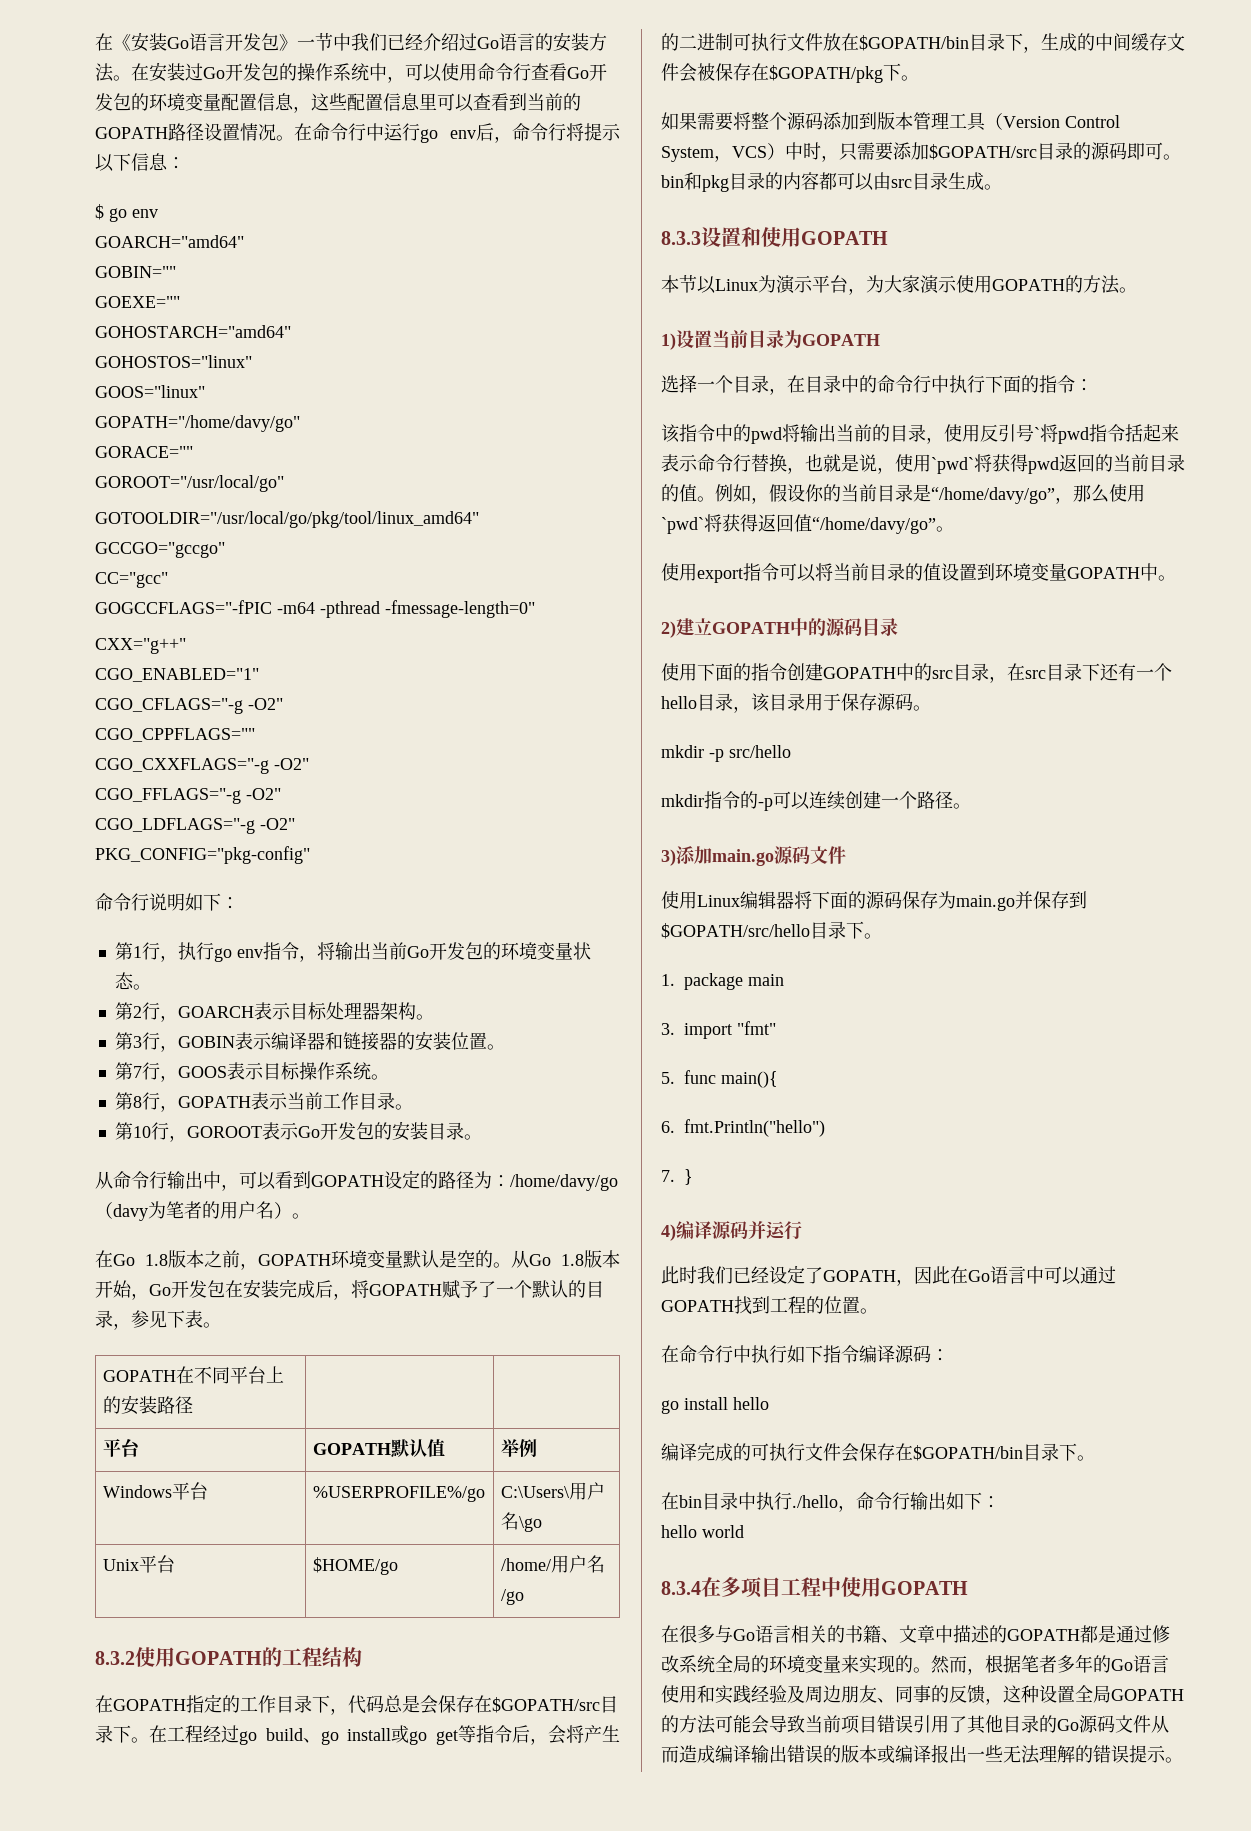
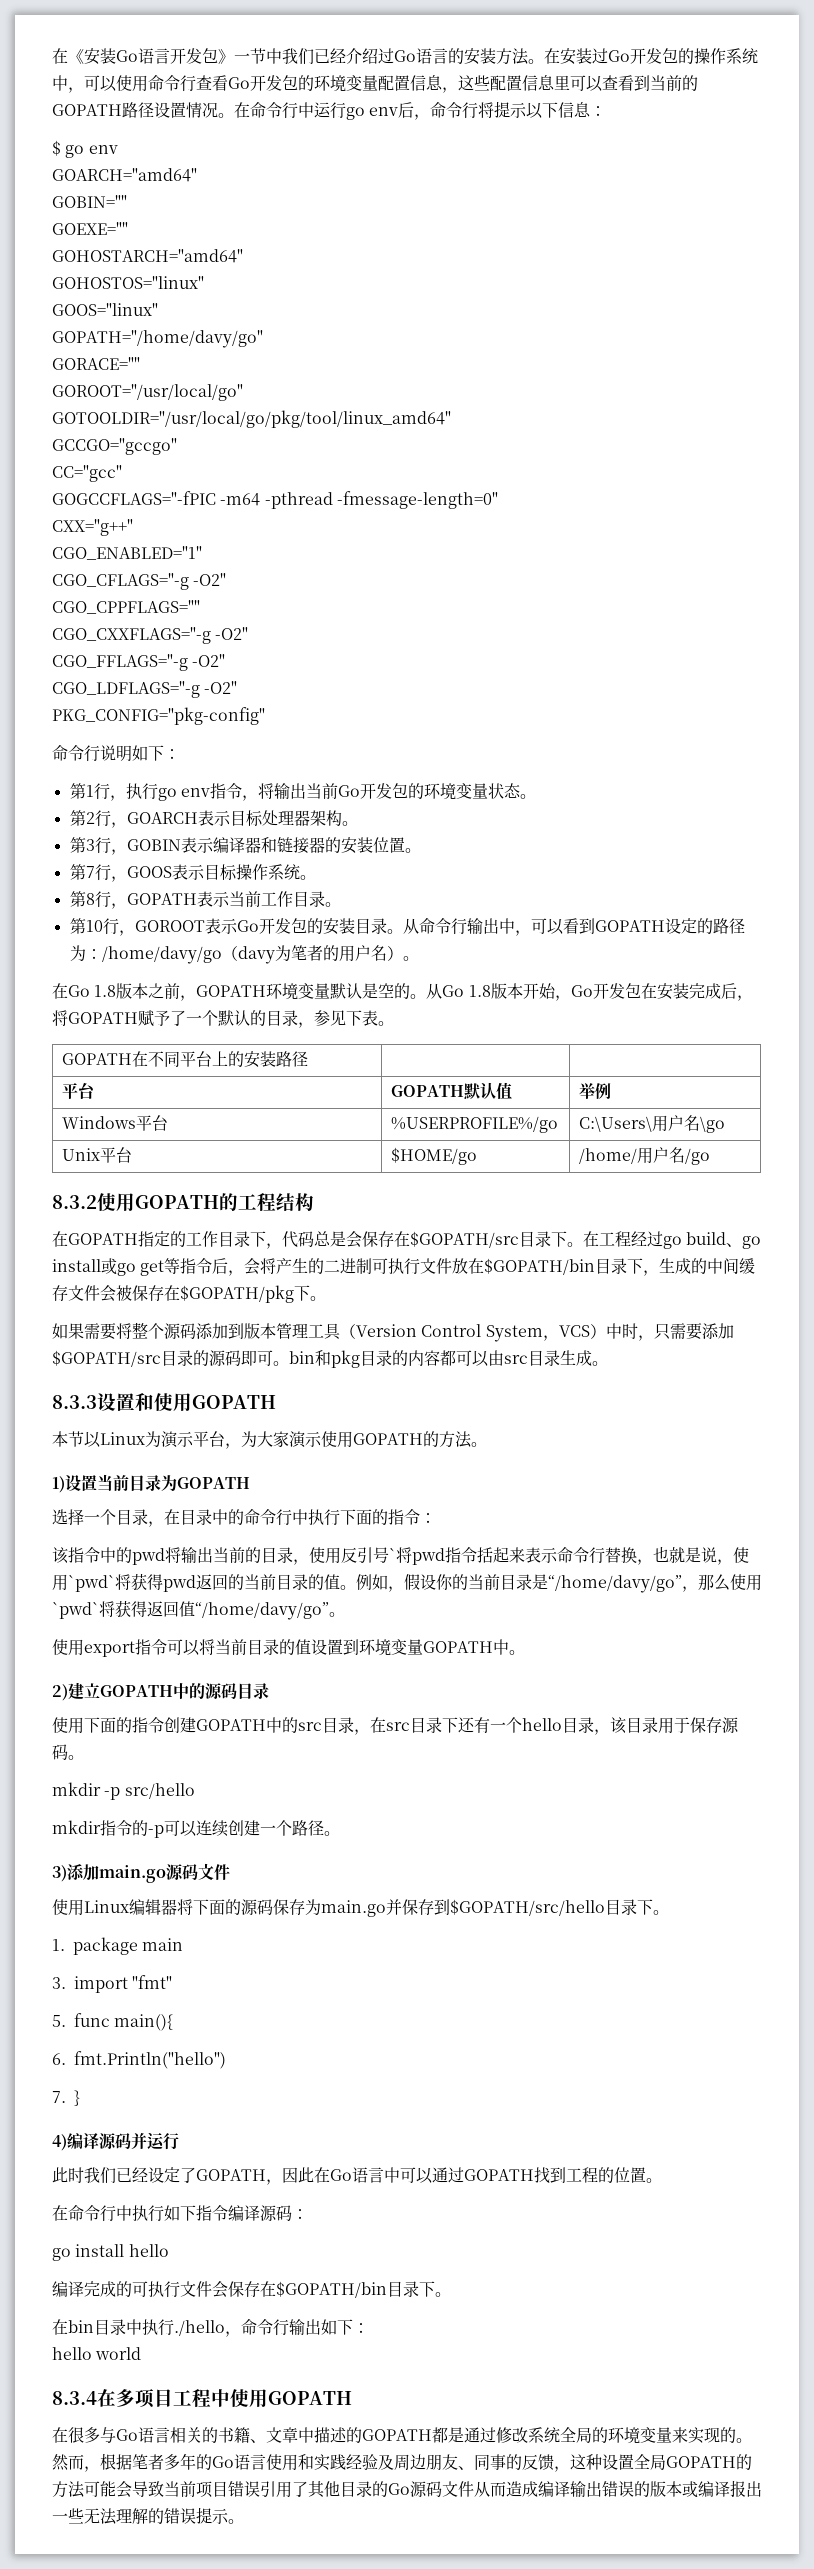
(482, 1137) // -> (403, 931) none

